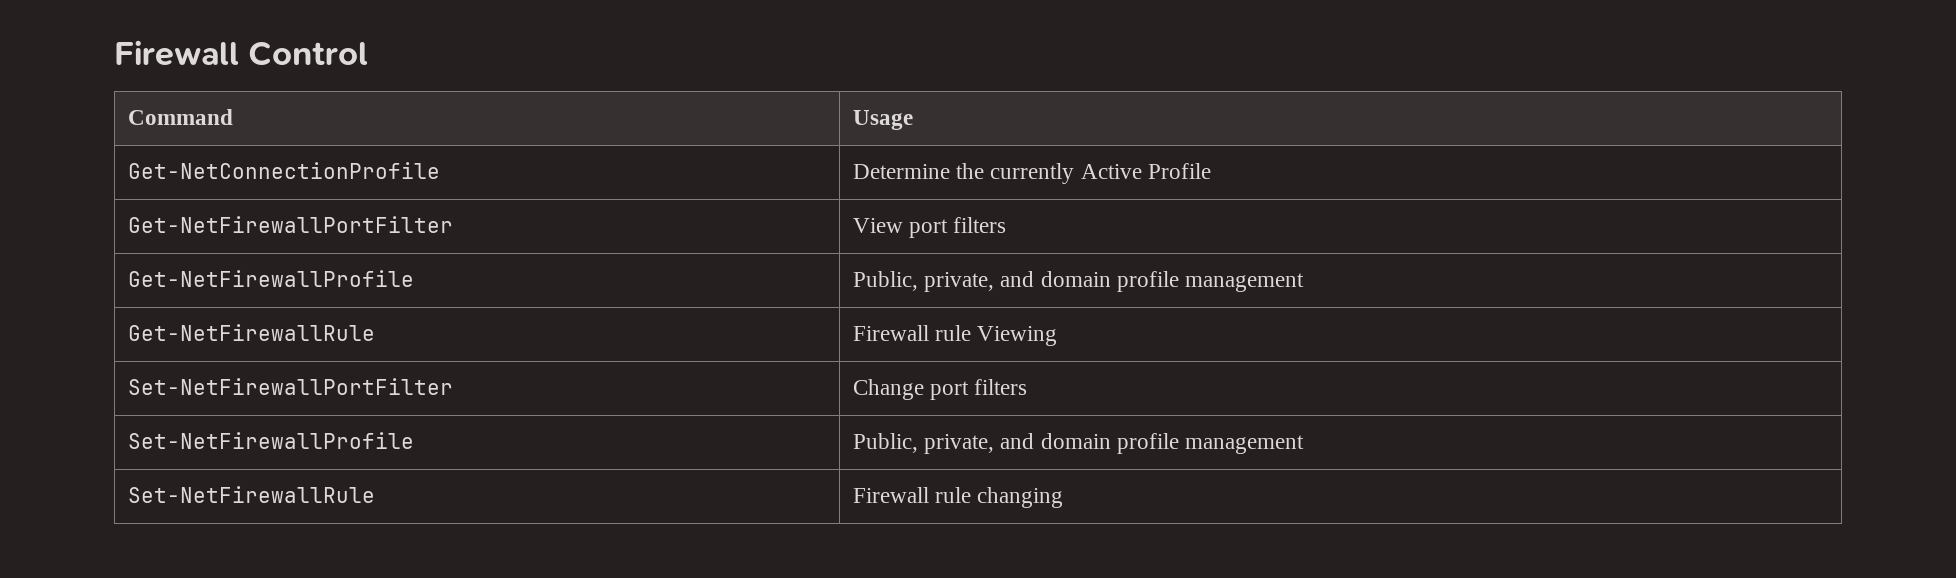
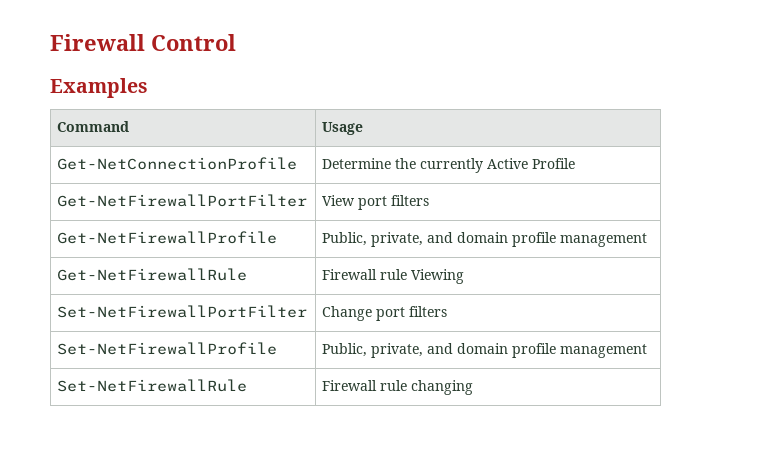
(369, 53) none -> [50,78,148,98] // Examples

